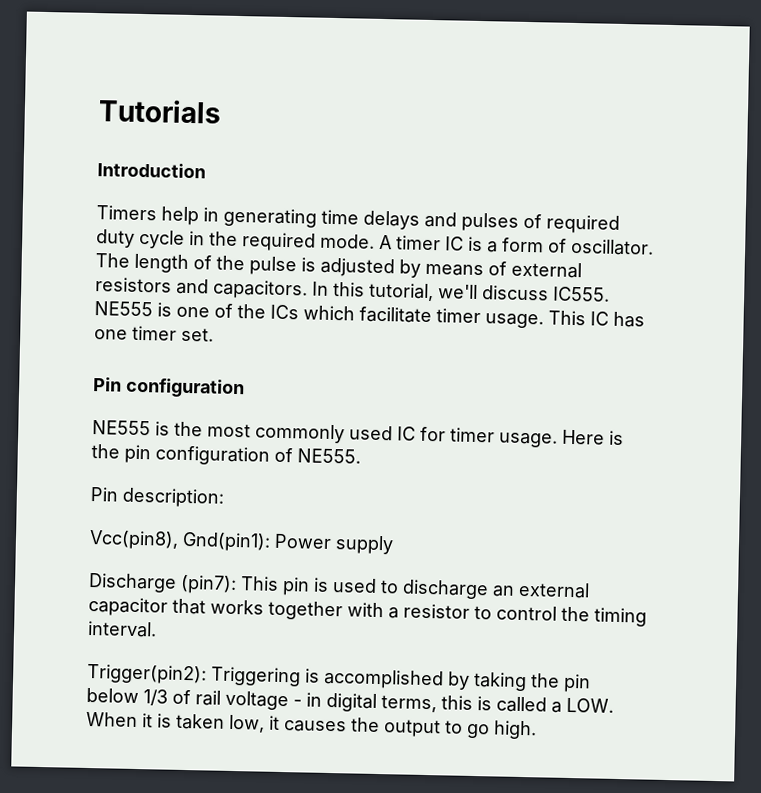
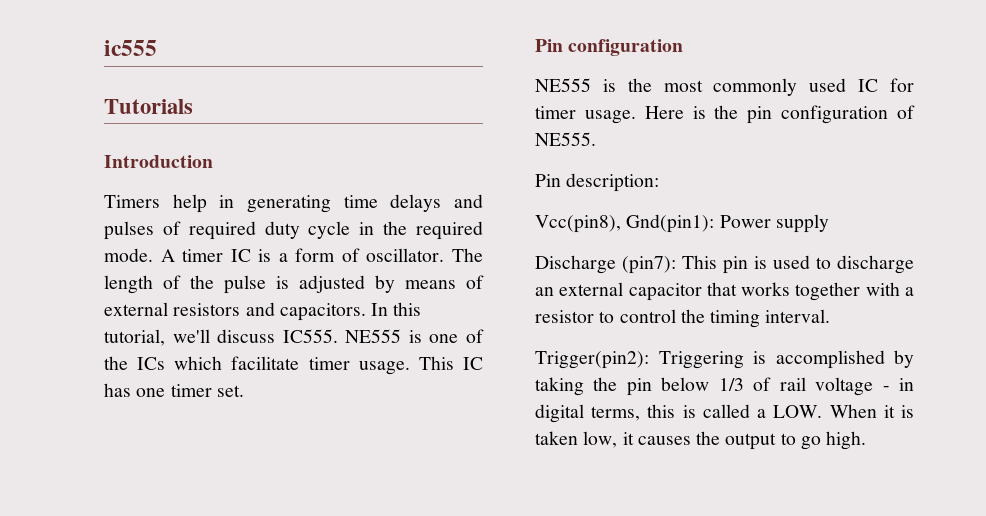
(98, 111) none -> [104,40,157,56] ic555 //

